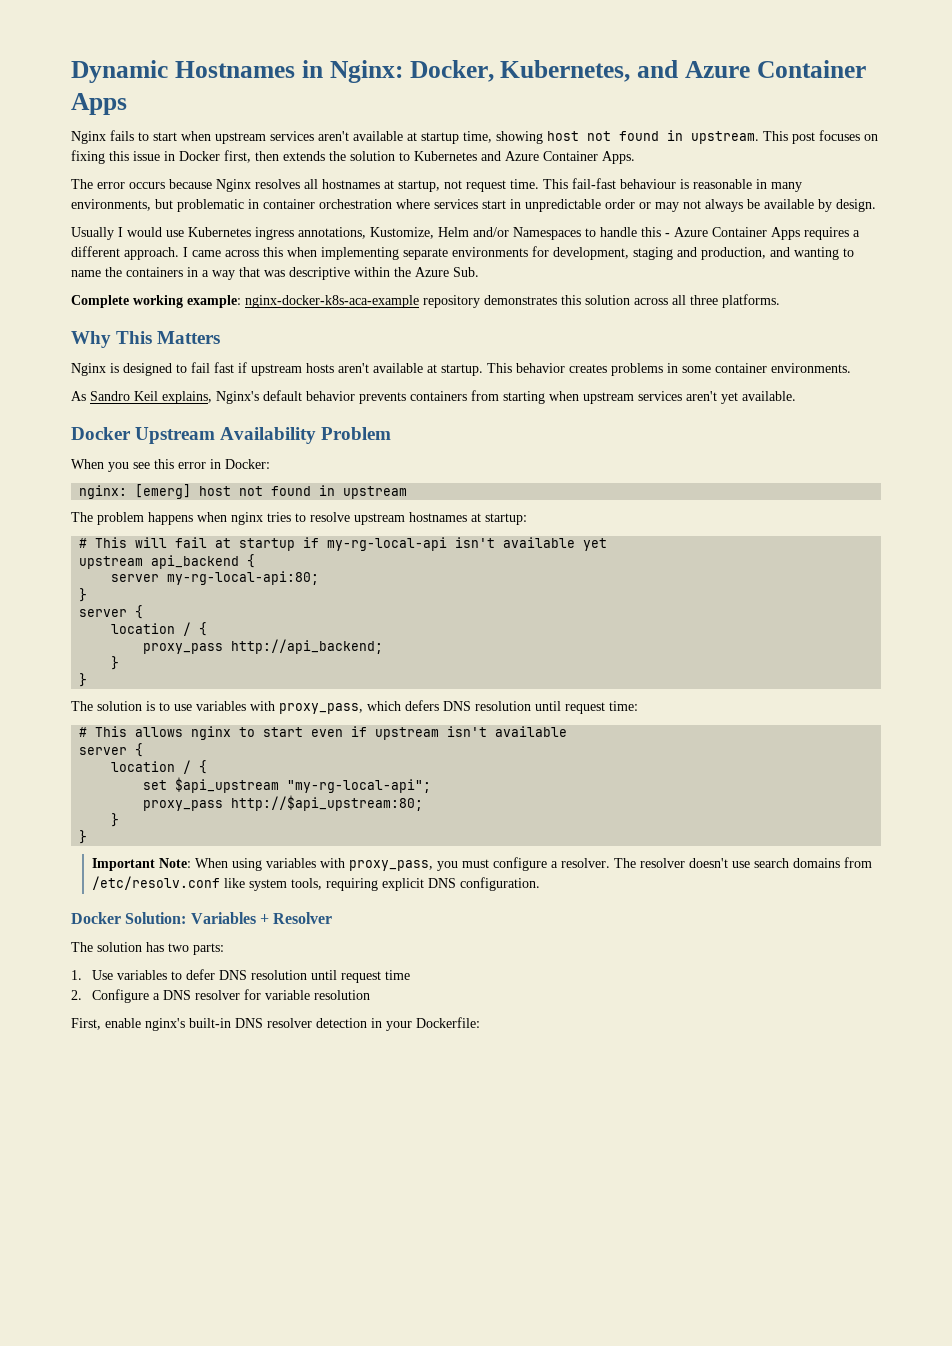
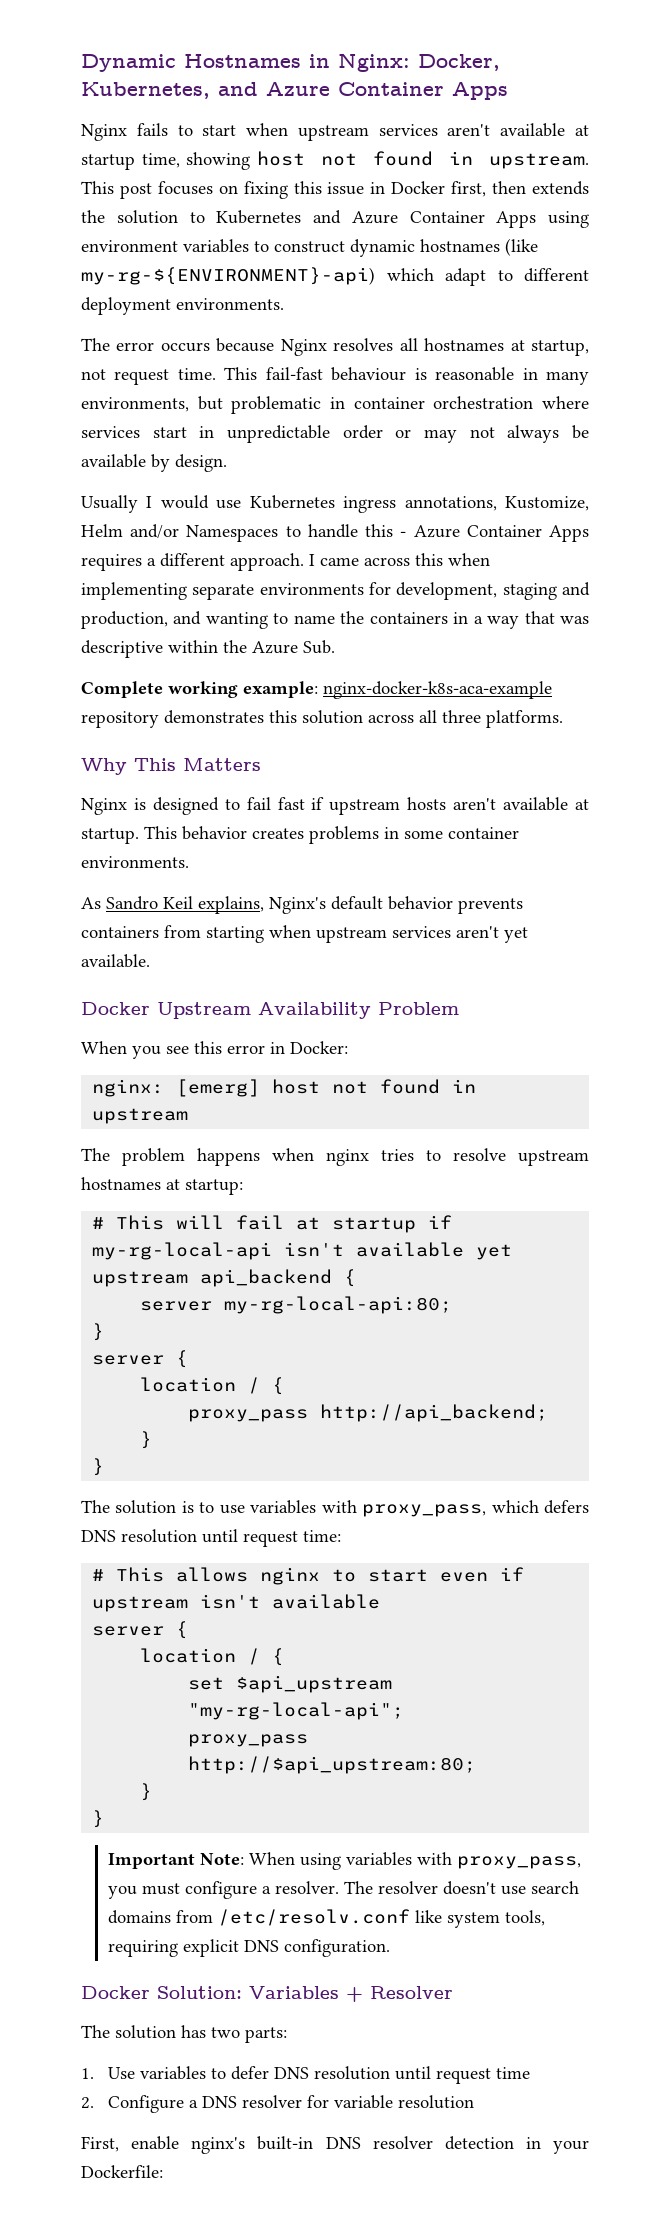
[602,151,635,164] Apps. -> [496,211,589,228] [81,238,538,257] [81,267,589,286] [81,297,284,315] Apps using environment variables to construct dynamic hostnames (like my-rg-${ENVIRONMENT}-api) which adapt to different deployment environments.

